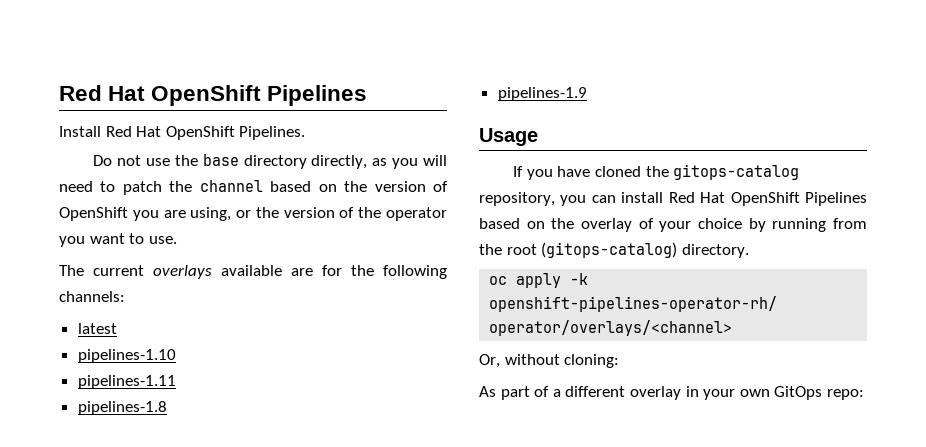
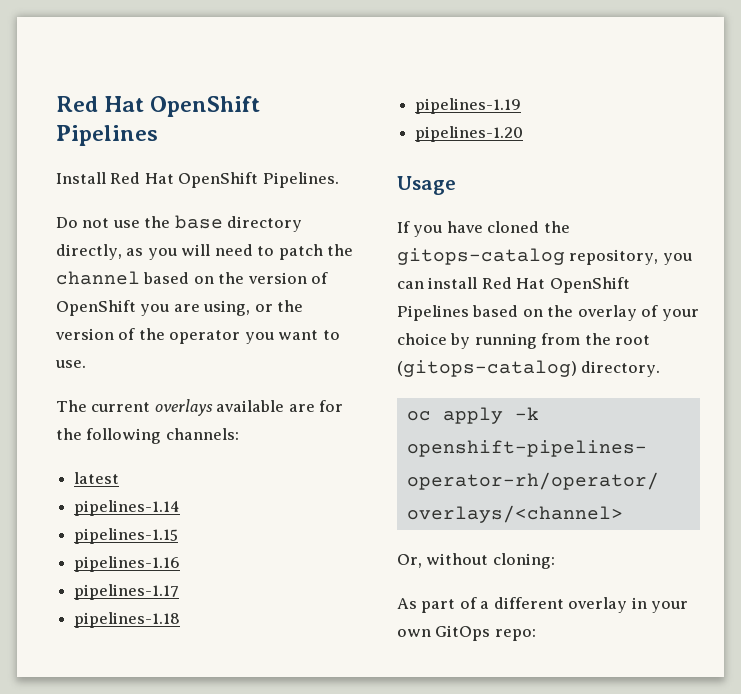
[77,349,176,363] [77,375,176,389] [77,401,167,415] [497,87,587,101] pipelines-1.10 // pipelines-1.11 // pipelines-1.8 // pipelines-1.9 -> [74,500,181,516] [74,528,179,544] [74,556,181,572] [74,584,180,600] [74,612,181,628] [415,98,522,114] [415,126,524,142] pipelines-1.14 // pipelines-1.15 // pipelines-1.16 // pipelines-1.17 // pipelines-1.18 // pipelines-1.19 // pipelines-1.20

